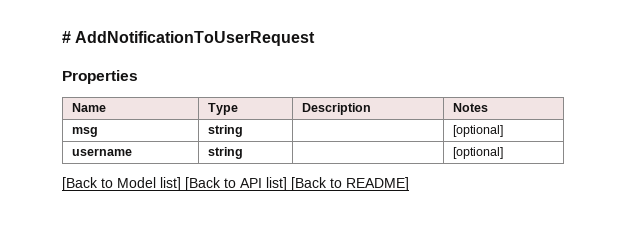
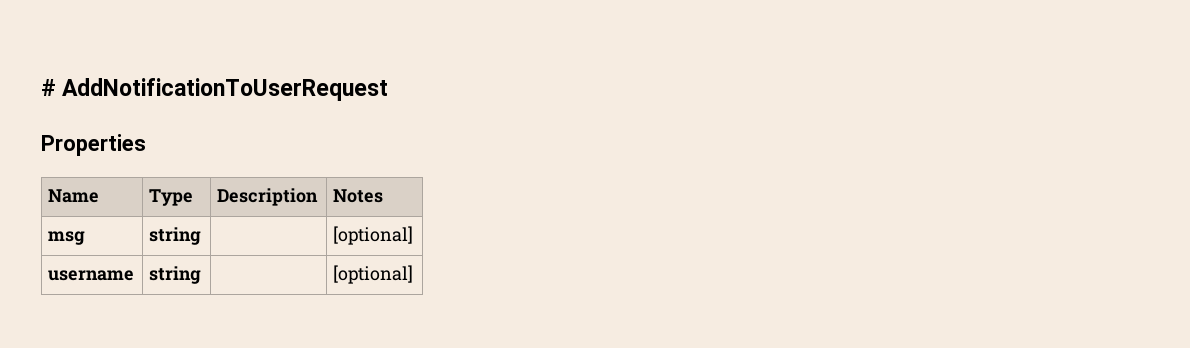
[62,177,409,191] // [Back to Model list] [Back to API list] [Back to README] -> (414, 274) none

